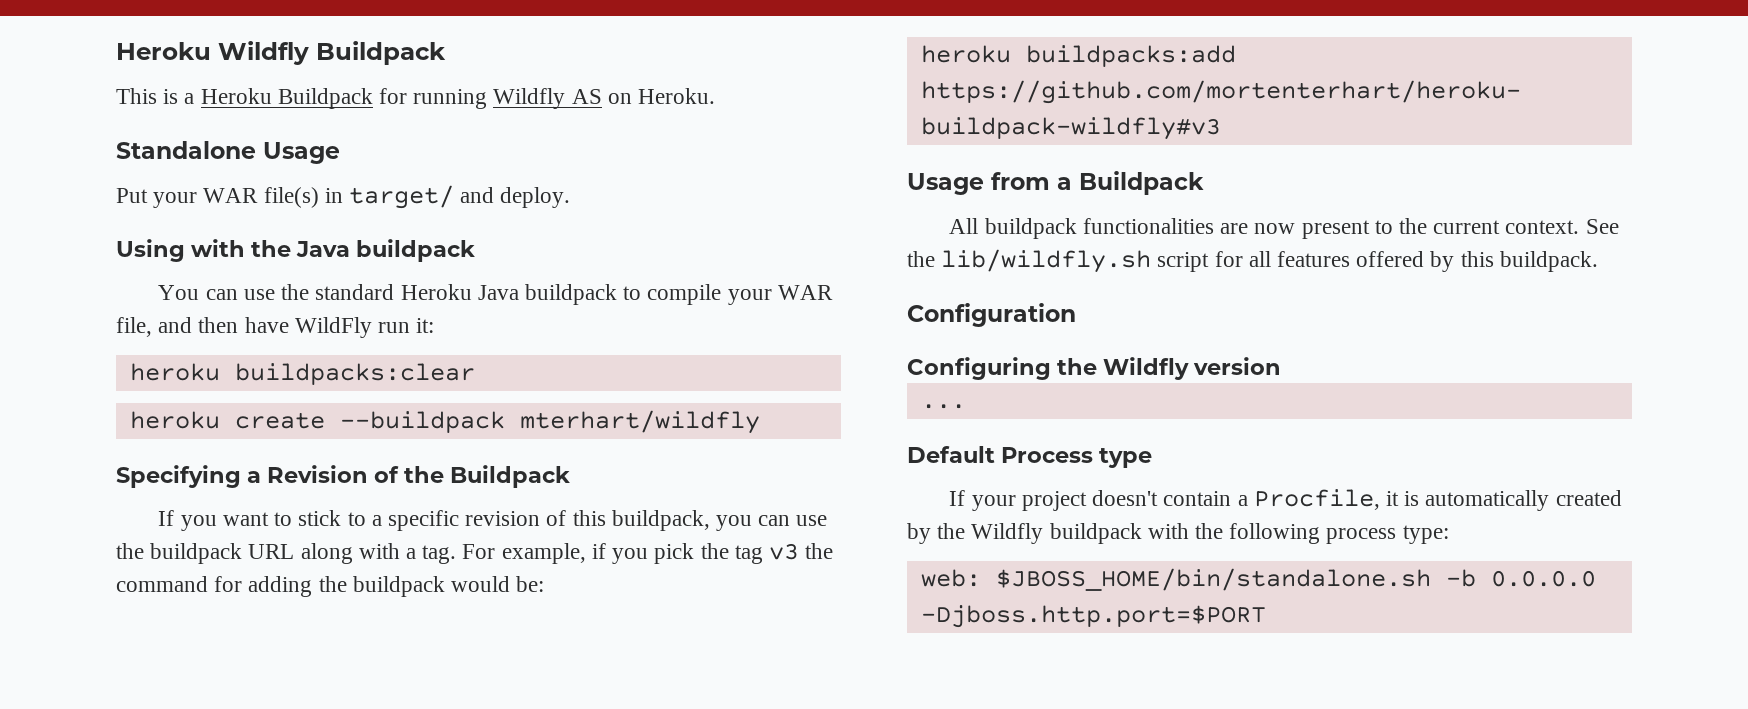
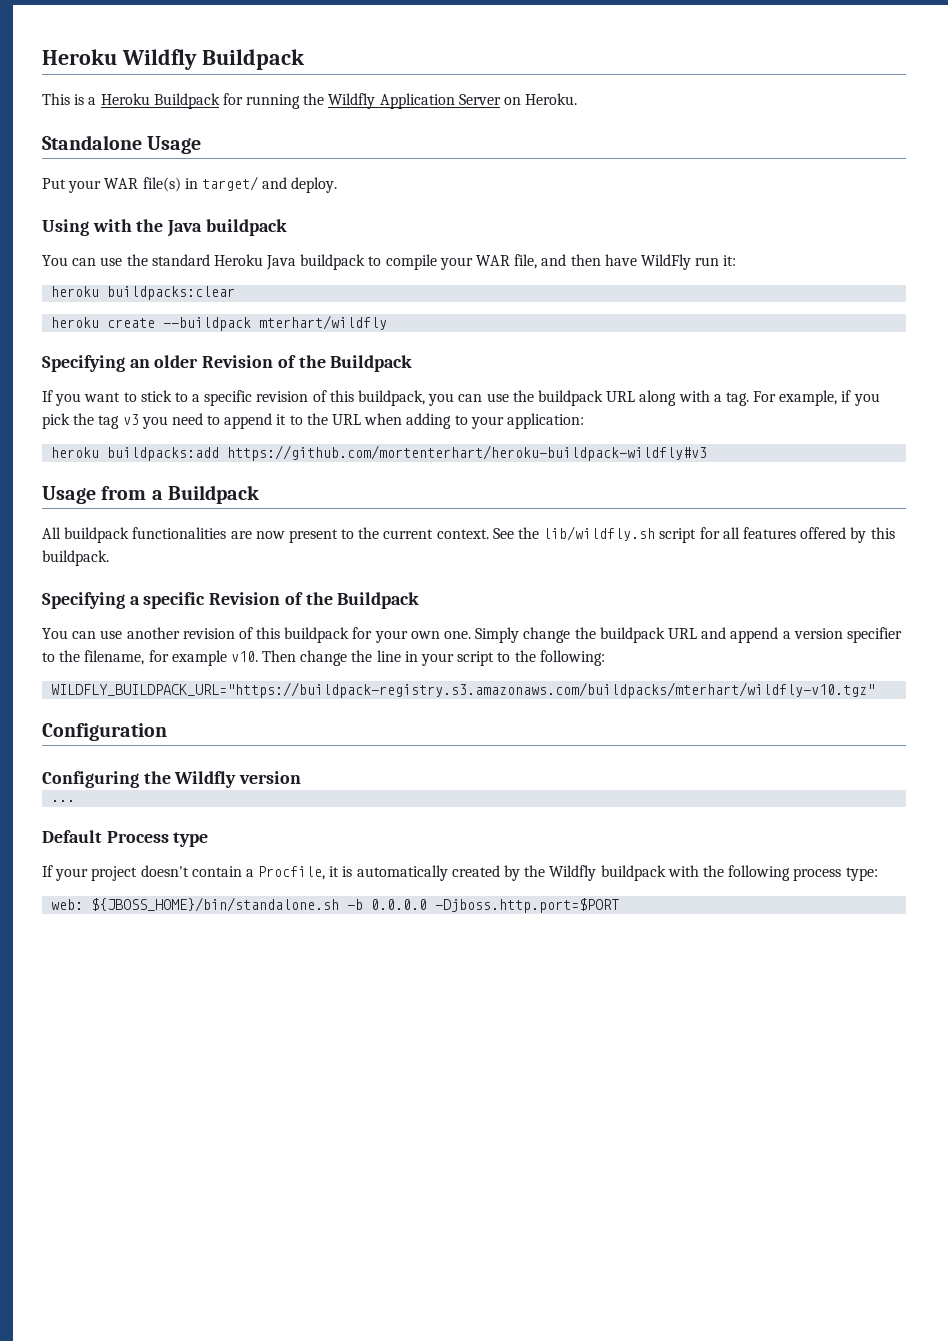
[493,88,602,109] Wildfly AS -> [303,93,501,109] the Wildfly Application Server
[247,471,262,483] a -> [129,355,199,368] an older
[805,543,834,559] [116,576,545,597] the command for adding the buildpack would be: -> [141,413,584,429] you need to append it to the URL when adding to your application:
(1598, 261) none -> [42,592,420,609] [42,627,902,643] [42,650,605,666] [51,682,876,698] // Specifying a specific Revision of the Buildpack // You can use another revision of this buildpack for your own one. Simply change the buildpack URL and append a version specifier to the filename, for example v10. Then change the line in your script to the following: // WILDFLY_BUILDPACK_URL="https://buildpack-registry.s3.amazonaws.com/buildpacks/mterhart/wildfly-v10.tgz"
[995,568,1431,591] $JBOSS_HOME/bin/standalone.sh -> [91,897,340,912] ${JBOSS_HOME}/bin/standalone.sh

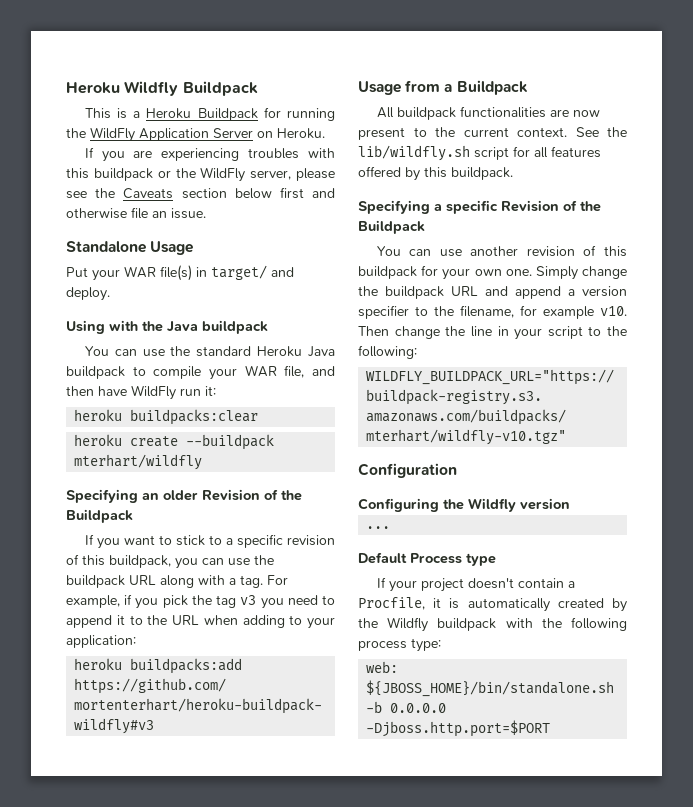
[328,93,376,109] Wildfly -> [90,127,135,142] WildFly
(578, 99) none -> [84,147,335,162] [66,167,335,182] [66,187,335,199] [66,207,206,219] // If you are experiencing troubles with this buildpack or the WildFly server, please see the Caveats section below first and otherwise file an issue.

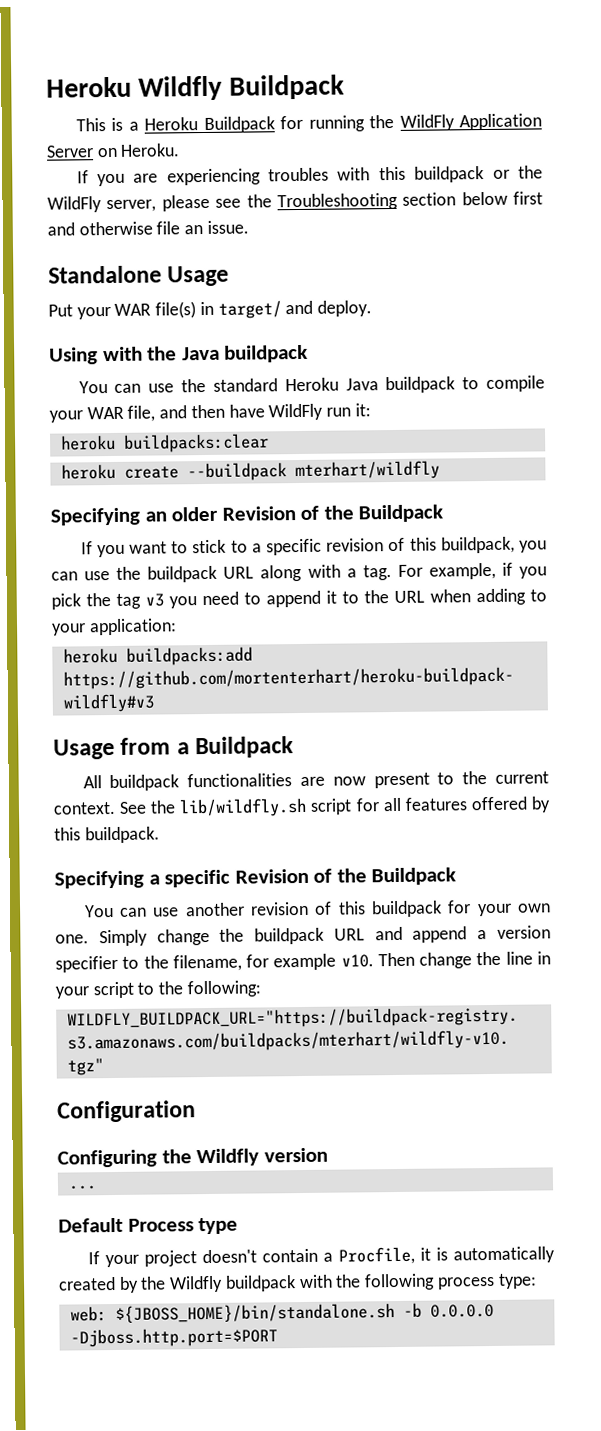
[123,188,174,199] Caveats -> [276,192,398,211] Troubleshooting

